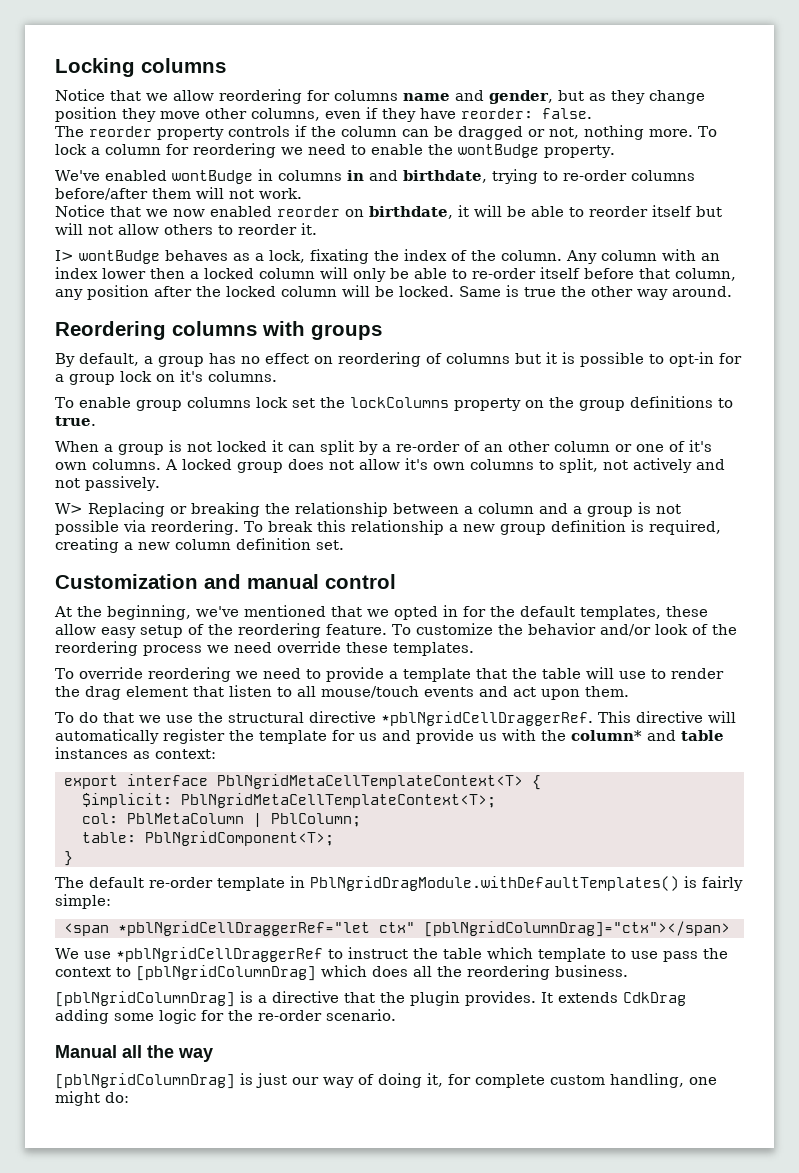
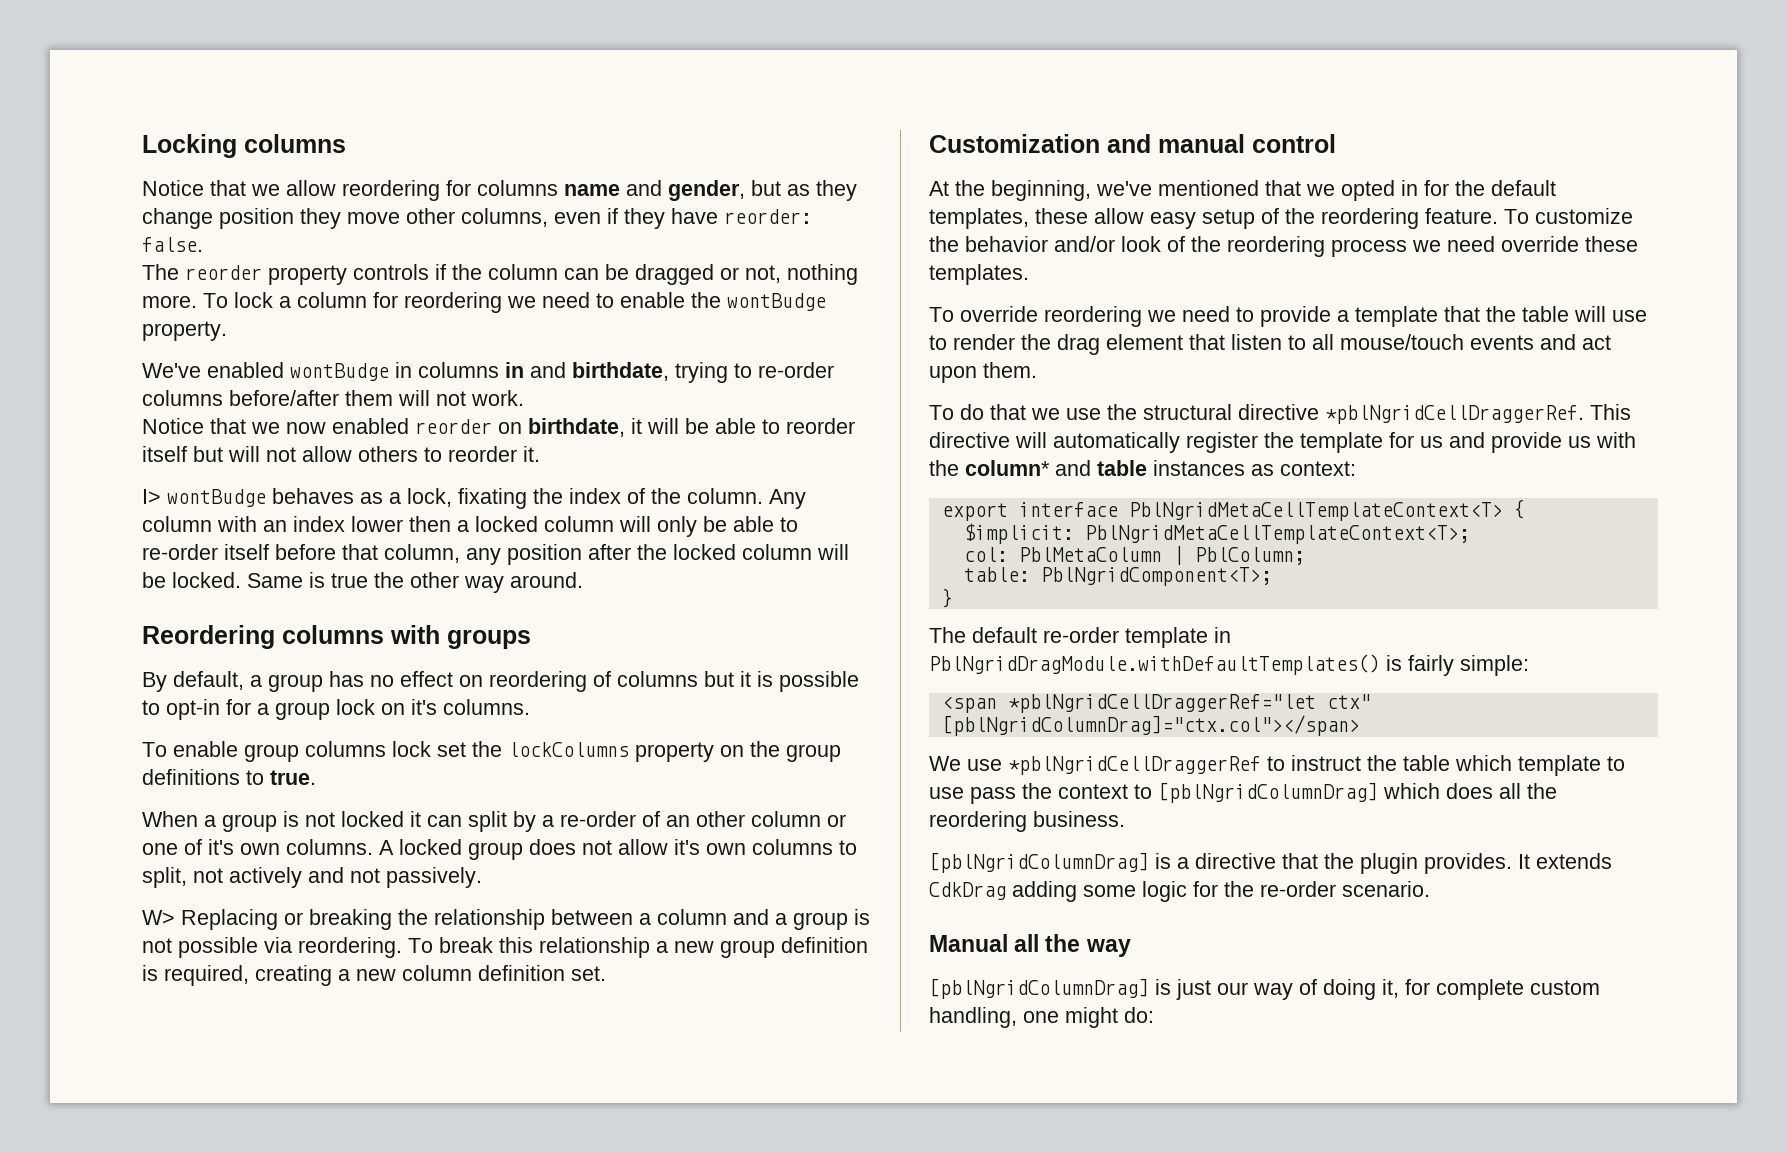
[423,921,730,937] [pblNgridColumnDrag]="ctx"></span> -> [941,715,1360,736] [pblNgridColumnDrag]="ctx.col"></span>

